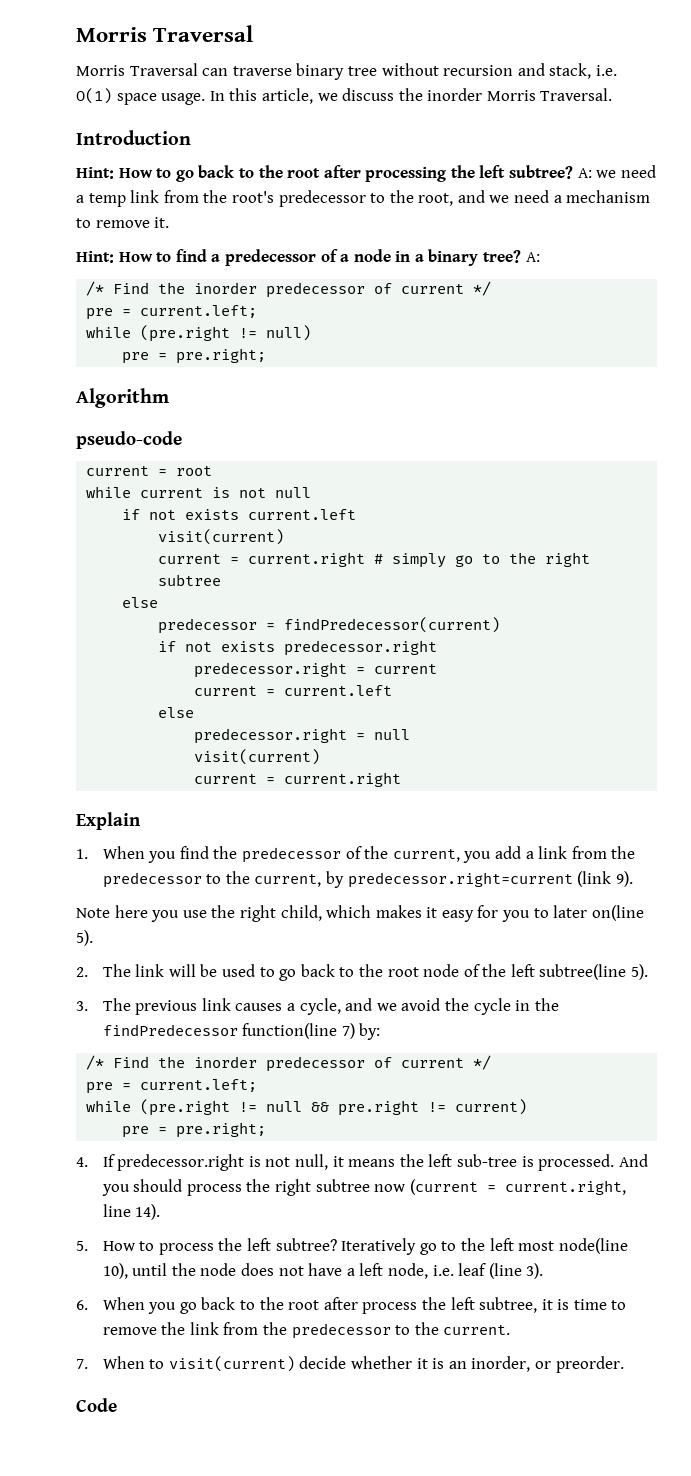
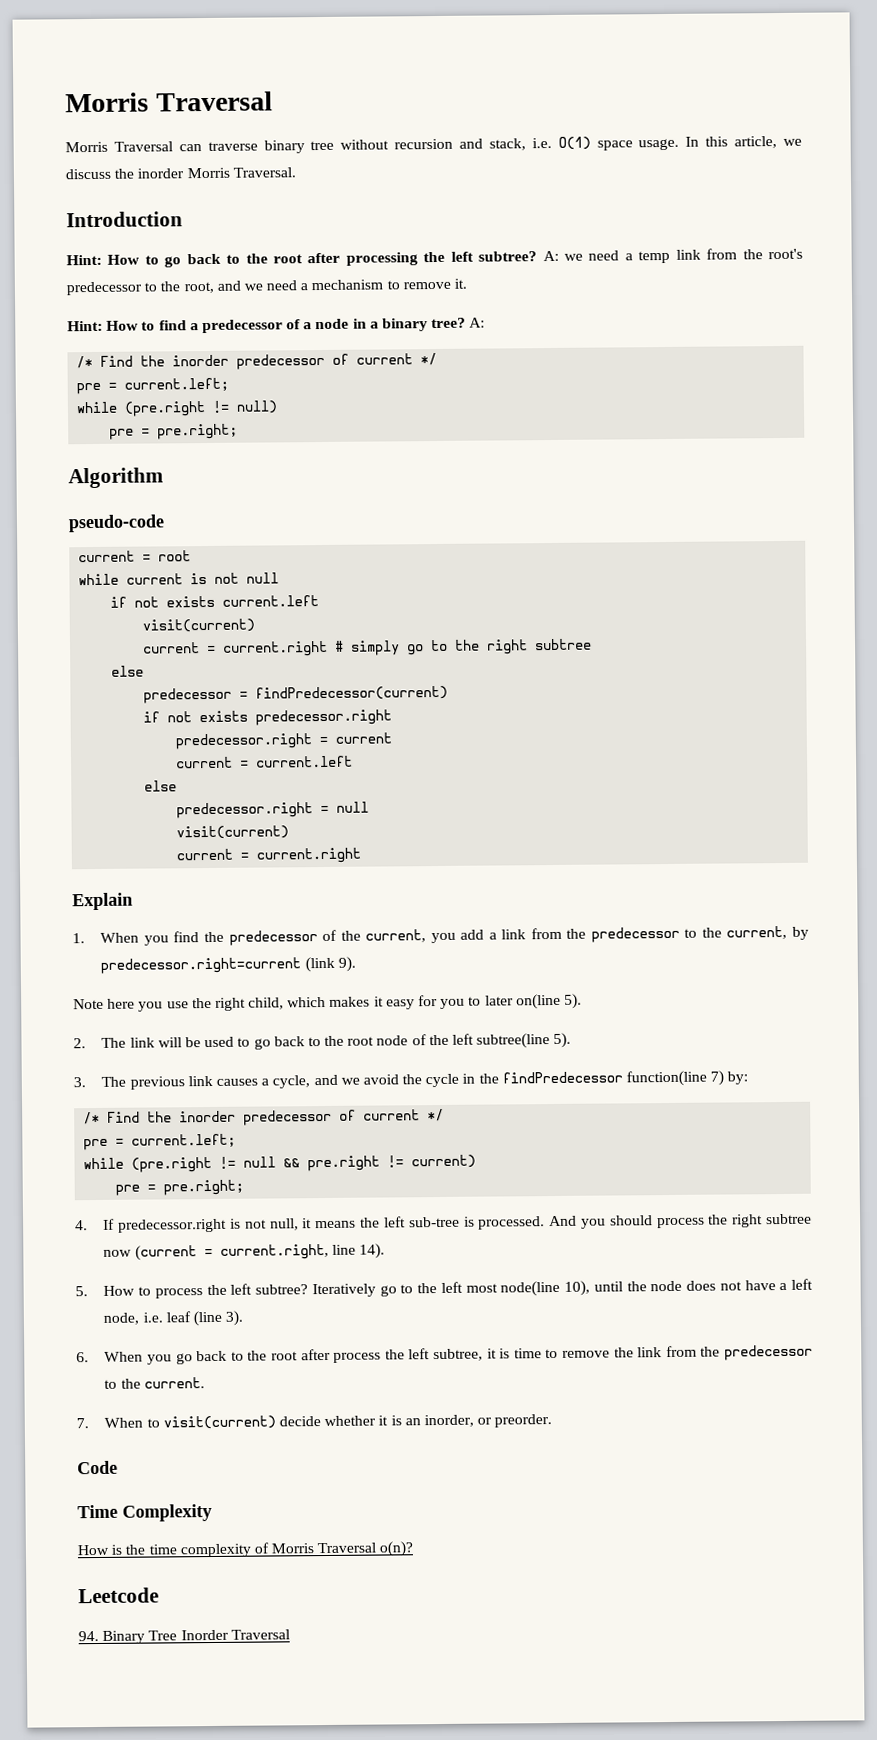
(117, 1405) none -> [77,1504,212,1522] [77,1541,414,1558] [78,1587,159,1604] [78,1629,290,1644] // Time Complexity // How is the time complexity of Morris Traversal o(n)? // Leetcode // 94. Binary Tree Inorder Traversal

